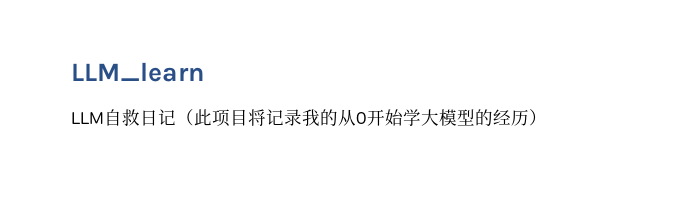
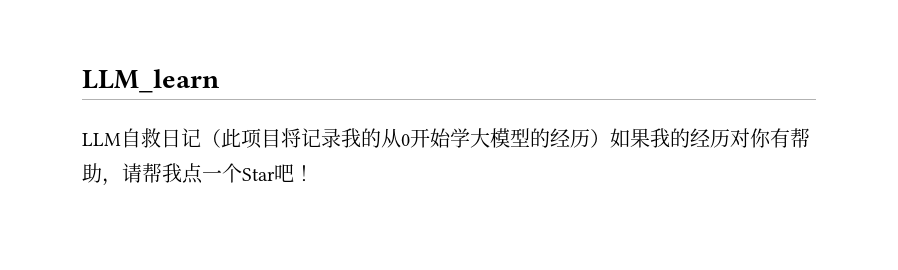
(547, 117) none -> [610,128,810,148] [82,163,314,186] 如果我的经历对你有帮助，请帮我点一个Star吧！

